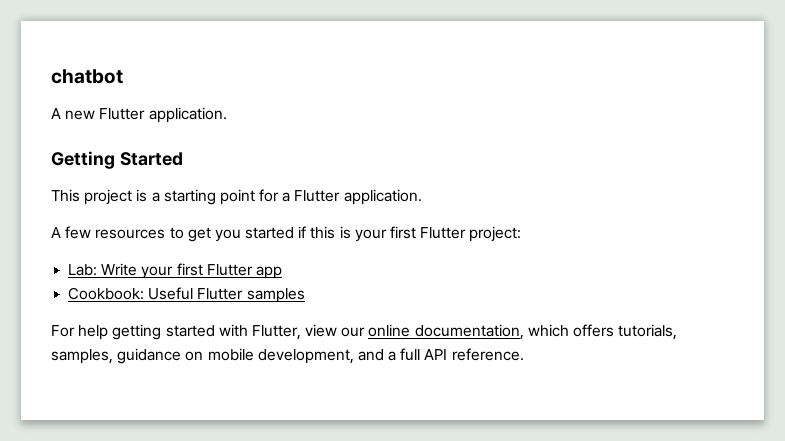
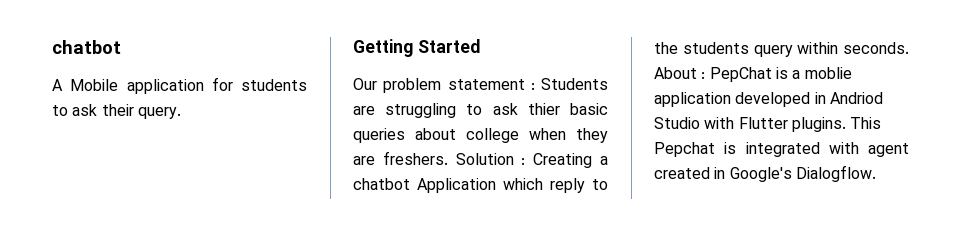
[65,107,227,123] [51,151,183,169] [51,189,422,205] [51,226,522,242] [68,263,282,279] [68,287,305,303] [51,324,678,340] [51,348,524,364] new Flutter application. // Getting Started // This project is a starting point for a Flutter application. // A few resources to get you started if this is your first Flutter project: // Lab: Write your first Flutter app // Cookbook: Useful Flutter samples // For help getting started with Flutter, view our online documentation, which offers tutorials, samples, guidance on mobile development, and a full API reference. -> [70,77,307,94] [52,104,181,119] [353,39,480,57] [353,78,608,93] [353,103,608,118] [353,128,608,143] [353,151,608,168] [353,178,608,193] [654,42,909,57] [654,67,852,82] [654,92,883,107] [654,117,882,132] [654,142,909,157] [654,165,876,182] Mobile application for students to ask their query. // Getting Started // Our problem statement : Students are struggling to ask thier basic queries about college when they are freshers. Solution : Creating a chatbot Application which reply to the students query within seconds. About : PepChat is a moblie application developed in Andriod Studio with Flutter plugins. This Pepchat is integrated with agent created in Google's Dialogflow.

